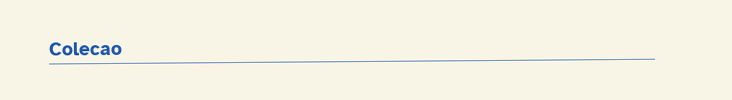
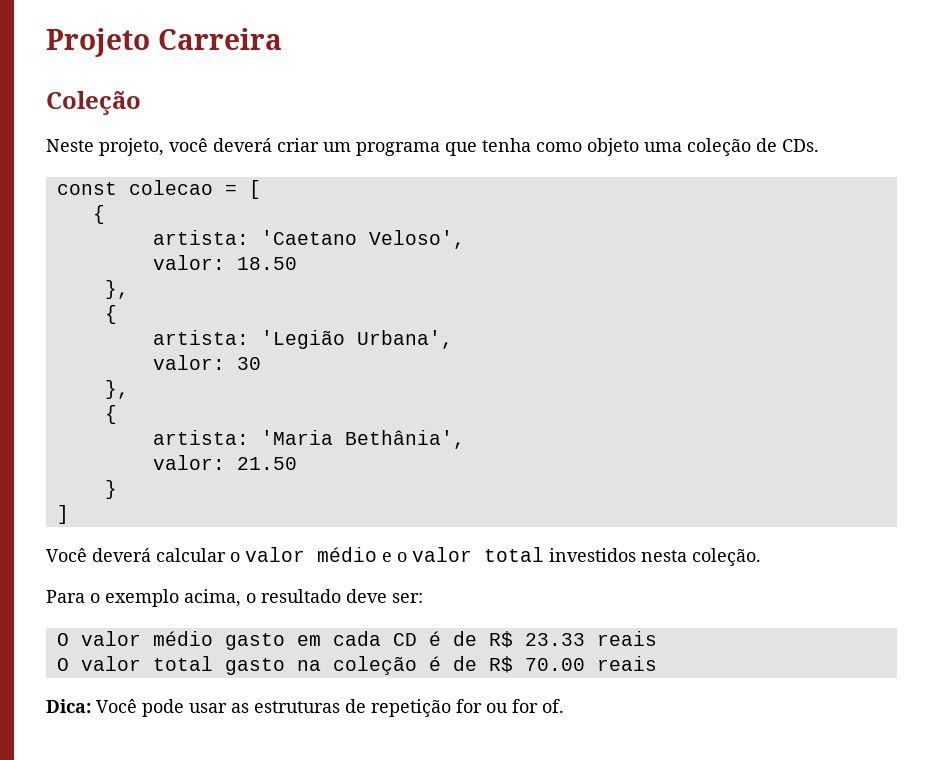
[48,41,123,56] Colecao -> [46,28,282,57] [46,91,141,115] [46,138,819,156] [56,180,261,199] [92,205,105,224] [152,230,465,249] [152,255,297,270] [104,280,129,299] [104,305,117,324] [152,330,453,349] [152,355,261,370] [104,380,129,399] [104,405,117,424] [152,430,465,449] [152,455,297,470] [104,480,117,499] [56,505,69,524] [46,547,761,566] [46,589,423,607] [56,631,657,650] [56,656,657,675] [46,699,564,717] Projeto Carreira // Coleção // Neste projeto, você deverá criar um programa que tenha como objeto uma coleção de CDs. // const colecao = [ // { // artista: 'Caetano Veloso', // valor: 18.50 // }, // { // artista: 'Legião Urbana', // valor: 30 // }, // { // artista: 'Maria Bethânia', // valor: 21.50 // } // ] // Você deverá calcular o valor médio e o valor total investidos nesta coleção. // Para o exemplo acima, o resultado deve ser: // O valor médio gasto em cada CD é de R$ 23.33 reais // O valor total gasto na coleção é de R$ 70.00 reais // Dica: Você pode usar as estruturas de repetição for ou for of.

